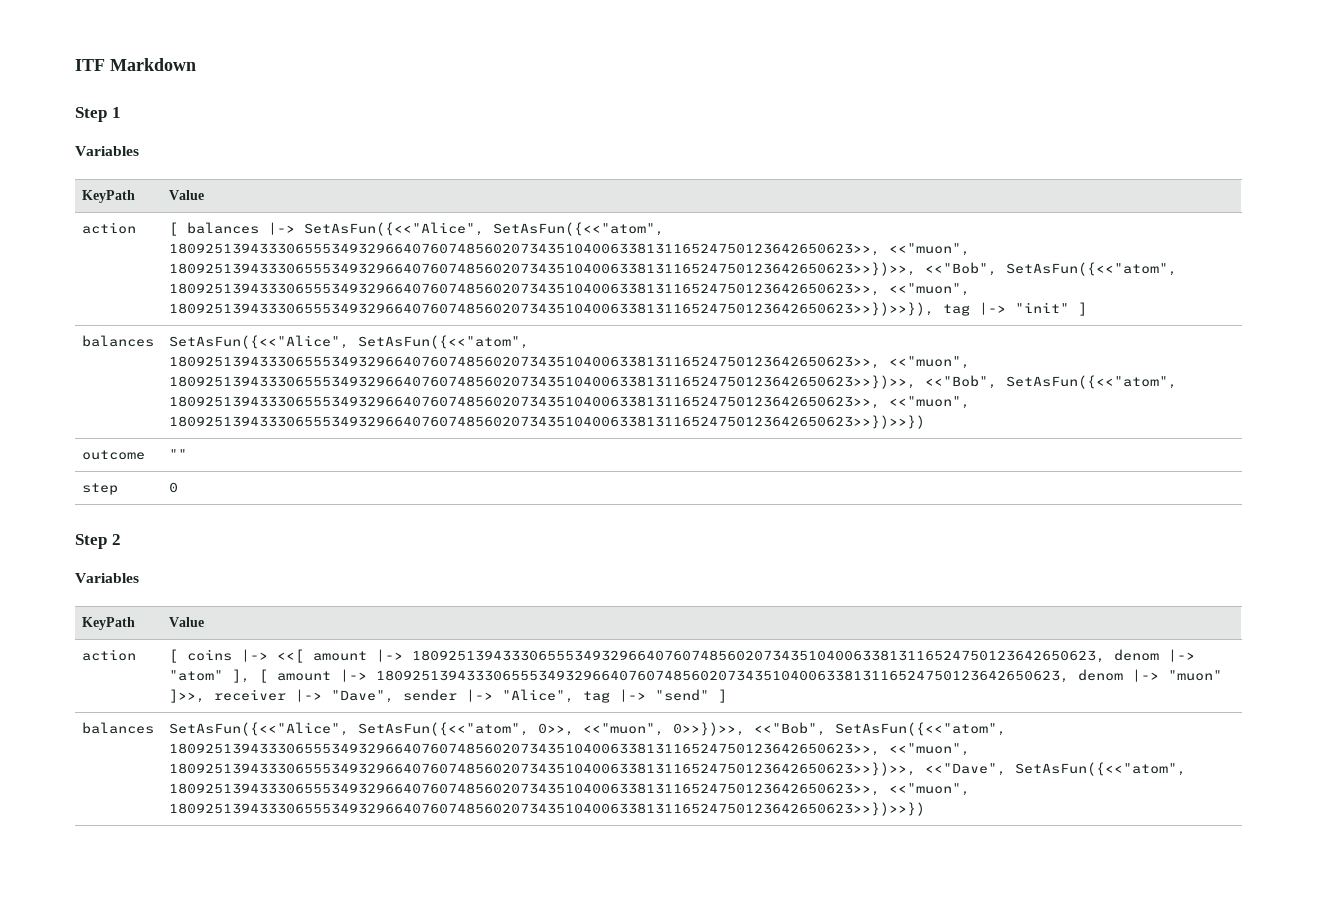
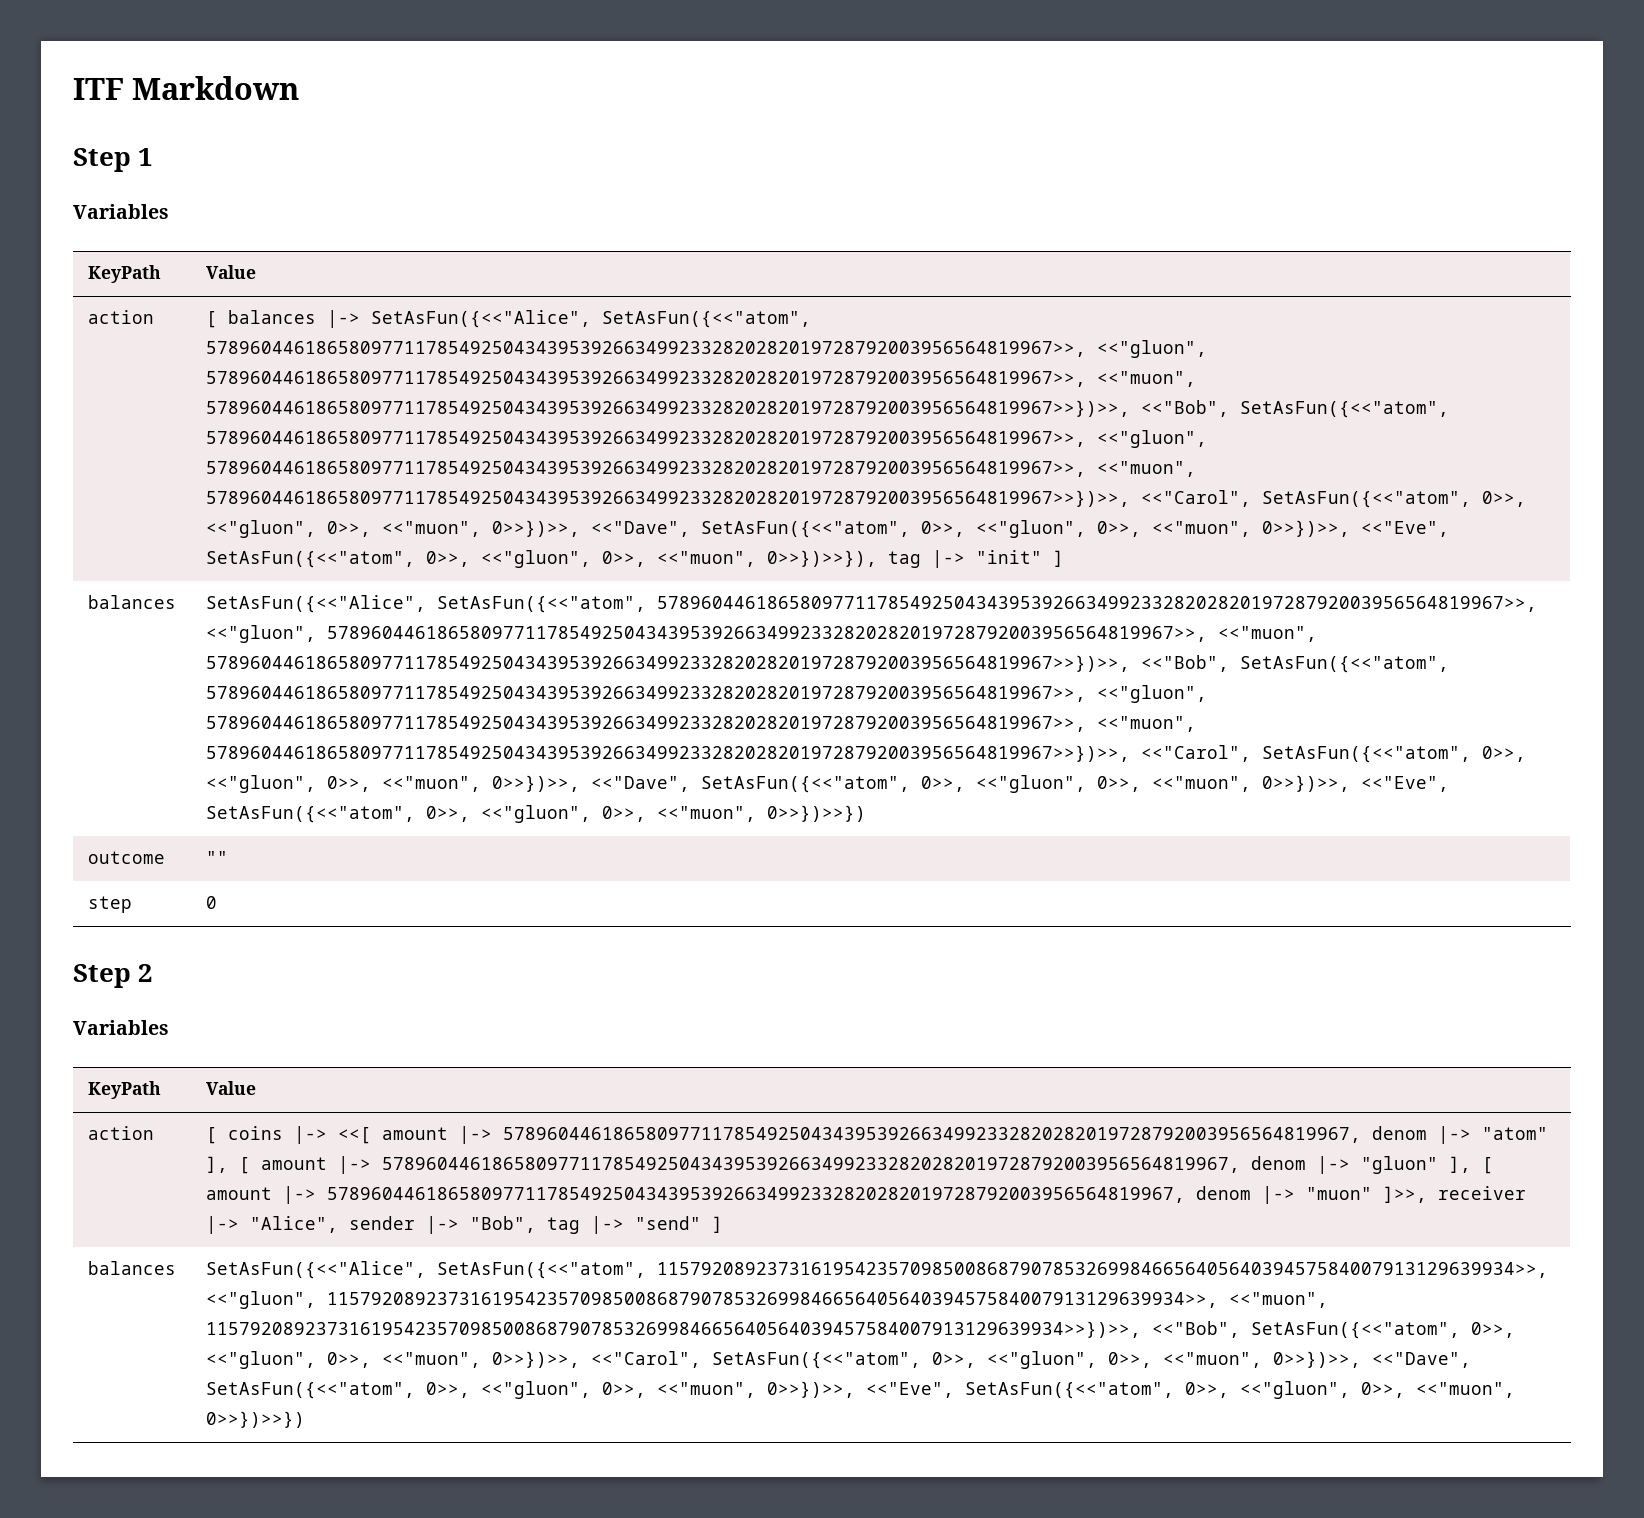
[169,243,971,256] [169,262,1178,276] [169,283,971,296] [169,302,935,316] 1809251394333065553493296640760748560207343510400633813116524750123642650623>>, <<"muon", 1809251394333065553493296640760748560207343510400633813116524750123642650623>>})>>, <<"Bob", SetAsFun({<<"atom", 1809251394333065553493296640760748560207343510400633813116524750123642650623>>, <<"muon", 1809251394333065553493296640760748560207343510400633813116524750123642650623>>})>>}), -> [205,340,1207,358] [205,371,1196,387] [205,400,1449,418] [205,430,1207,448] [205,461,1196,477] [205,490,1526,508] [205,520,1449,538] [205,550,877,568] 57896044618658097711785492504343953926634992332820282019728792003956564819967>>, <<"gluon", 57896044618658097711785492504343953926634992332820282019728792003956564819967>>, <<"muon", 57896044618658097711785492504343953926634992332820282019728792003956564819967>>})>>, <<"Bob", SetAsFun({<<"atom", 57896044618658097711785492504343953926634992332820282019728792003956564819967>>, <<"gluon", 57896044618658097711785492504343953926634992332820282019728792003956564819967>>, <<"muon", 57896044618658097711785492504343953926634992332820282019728792003956564819967>>})>>, <<"Carol", SetAsFun({<<"atom", 0>>, <<"gluon", 0>>, <<"muon", 0>>})>>, <<"Dave", SetAsFun({<<"atom", 0>>, <<"gluon", 0>>, <<"muon", 0>>})>>, <<"Eve", SetAsFun({<<"atom", 0>>, <<"gluon", 0>>, <<"muon", 0>>})>>}),
[169,356,971,369] [169,375,1178,389] [169,396,971,409] [169,415,926,429] 1809251394333065553493296640760748560207343510400633813116524750123642650623>>, <<"muon", 1809251394333065553493296640760748560207343510400633813116524750123642650623>>})>>, <<"Bob", SetAsFun({<<"atom", 1809251394333065553493296640760748560207343510400633813116524750123642650623>>, <<"muon", 1809251394333065553493296640760748560207343510400633813116524750123642650623>>})>>}) -> [656,596,1537,612] [205,625,1317,643] [205,655,1449,673] [205,685,1207,703] [205,716,1196,732] [205,745,1526,763] [205,775,1449,793] [205,805,866,823] 57896044618658097711785492504343953926634992332820282019728792003956564819967>>, <<"gluon", 57896044618658097711785492504343953926634992332820282019728792003956564819967>>, <<"muon", 57896044618658097711785492504343953926634992332820282019728792003956564819967>>})>>, <<"Bob", SetAsFun({<<"atom", 57896044618658097711785492504343953926634992332820282019728792003956564819967>>, <<"gluon", 57896044618658097711785492504343953926634992332820282019728792003956564819967>>, <<"muon", 57896044618658097711785492504343953926634992332820282019728792003956564819967>>})>>, <<"Carol", SetAsFun({<<"atom", 0>>, <<"gluon", 0>>, <<"muon", 0>>})>>, <<"Dave", SetAsFun({<<"atom", 0>>, <<"gluon", 0>>, <<"muon", 0>>})>>, <<"Eve", SetAsFun({<<"atom", 0>>, <<"gluon", 0>>, <<"muon", 0>>})>>})
[412,650,1106,663] 1809251394333065553493296640760748560207343510400633813116524750123642650623, -> [502,1127,1361,1143] 57896044618658097711785492504343953926634992332820282019728792003956564819967,
[376,670,1070,683] 1809251394333065553493296640760748560207343510400633813116524750123642650623, -> [381,1156,1493,1174] [205,1186,1185,1204] 57896044618658097711785492504343953926634992332820282019728792003956564819967, denom |-> "gluon" ], [ amount |-> 57896044618658097711785492504343953926634992332820282019728792003956564819967,
[331,690,395,703] "Dave", -> [249,1216,338,1233] "Alice",
[502,689,575,703] "Alice", -> [469,1216,536,1233] "Bob",
[538,722,1007,736] [169,743,971,756] [169,762,1187,776] [169,783,971,796] [169,802,926,816] 0>>, <<"muon", 0>>})>>, <<"Bob", SetAsFun({<<"atom", 1809251394333065553493296640760748560207343510400633813116524750123642650623>>, <<"muon", 1809251394333065553493296640760748560207343510400633813116524750123642650623>>})>>, <<"Dave", SetAsFun({<<"atom", 1809251394333065553493296640760748560207343510400633813116524750123642650623>>, <<"muon", 1809251394333065553493296640760748560207343510400633813116524750123642650623>>})>>}) -> [656,1262,1548,1278] [205,1291,1328,1309] [205,1321,1515,1339] [205,1351,1471,1369] [205,1381,1515,1399] [205,1411,305,1428] 115792089237316195423570985008687907853269984665640564039457584007913129639934>>, <<"gluon", 115792089237316195423570985008687907853269984665640564039457584007913129639934>>, <<"muon", 115792089237316195423570985008687907853269984665640564039457584007913129639934>>})>>, <<"Bob", SetAsFun({<<"atom", 0>>, <<"gluon", 0>>, <<"muon", 0>>})>>, <<"Carol", SetAsFun({<<"atom", 0>>, <<"gluon", 0>>, <<"muon", 0>>})>>, <<"Dave", SetAsFun({<<"atom", 0>>, <<"gluon", 0>>, <<"muon", 0>>})>>, <<"Eve", SetAsFun({<<"atom", 0>>, <<"gluon", 0>>, <<"muon", 0>>})>>})

